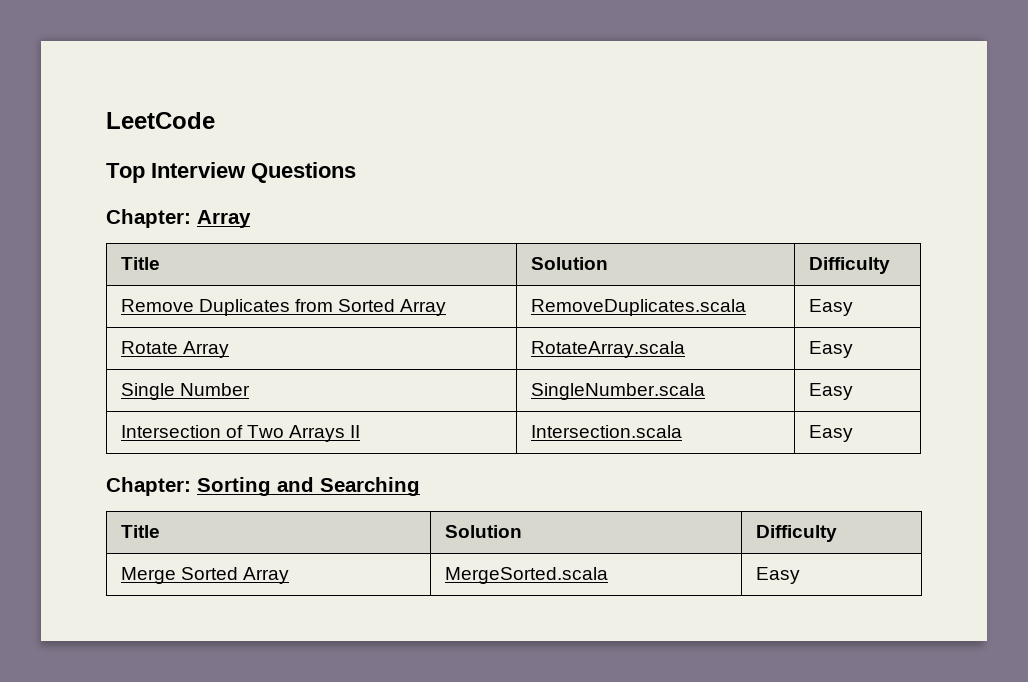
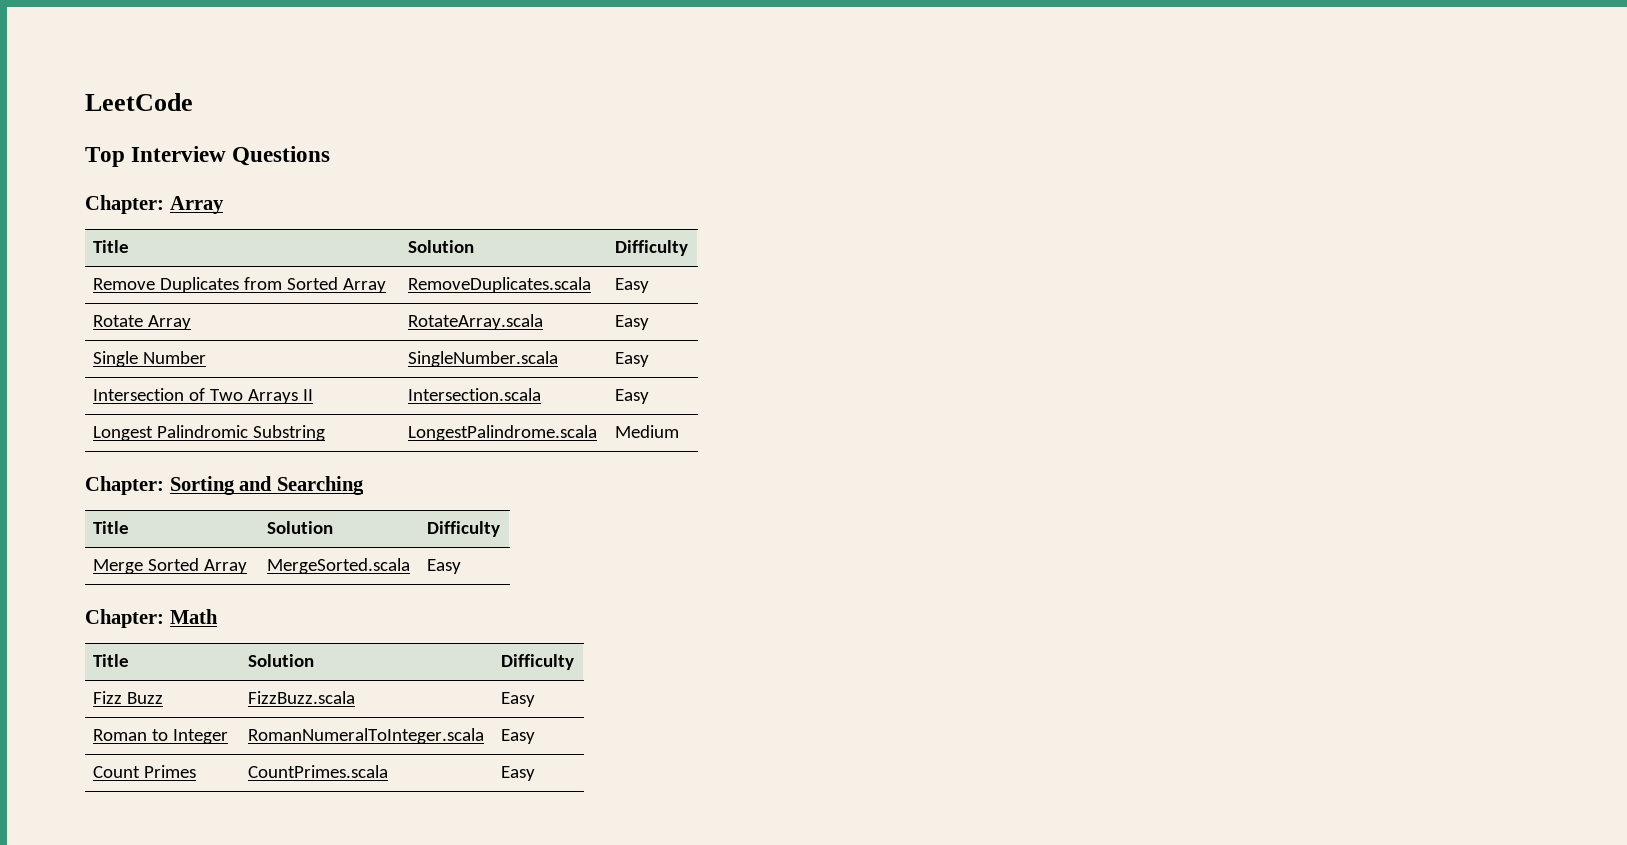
(853, 433) none -> [93,425,326,441] [408,425,598,441] [615,425,680,438] // Longest Palindromic Substring | LongestPalindrome.scala | Medium
(800, 575) none -> [85,609,218,628] [93,654,130,667] [248,654,315,667] [501,654,575,670] [93,691,164,704] [248,691,356,704] [501,692,536,707] [93,729,229,744] [248,728,485,744] [501,729,536,744] [93,765,197,778] [248,765,389,778] [501,766,536,781] // Chapter: Math // Title | Solution | Difficulty // Fizz Buzz | FizzBuzz.scala | Easy // Roman to Integer | RomanNumeralToInteger.scala | Easy // Count Primes | CountPrimes.scala | Easy

